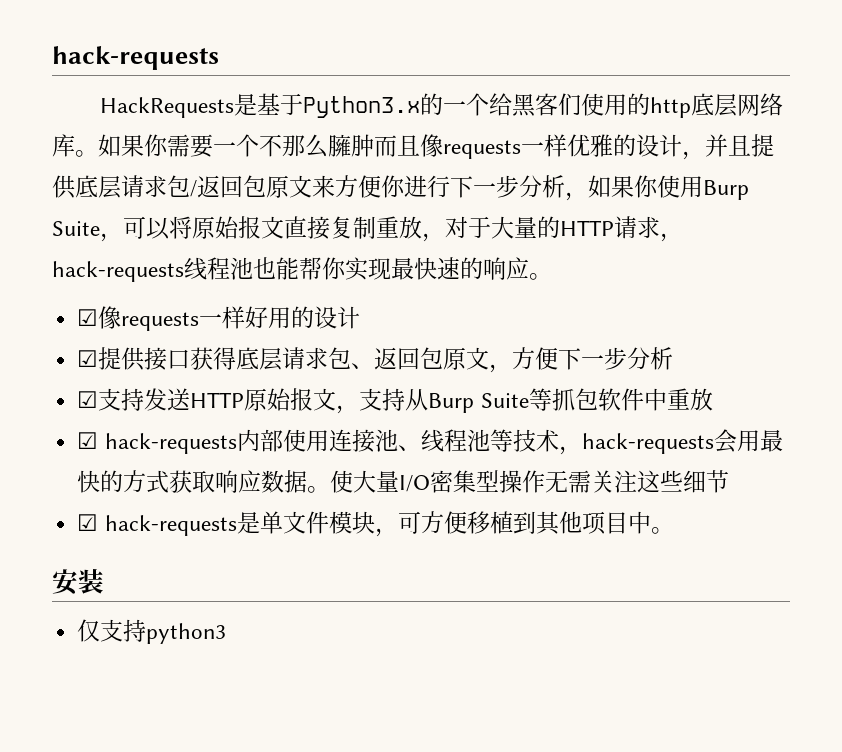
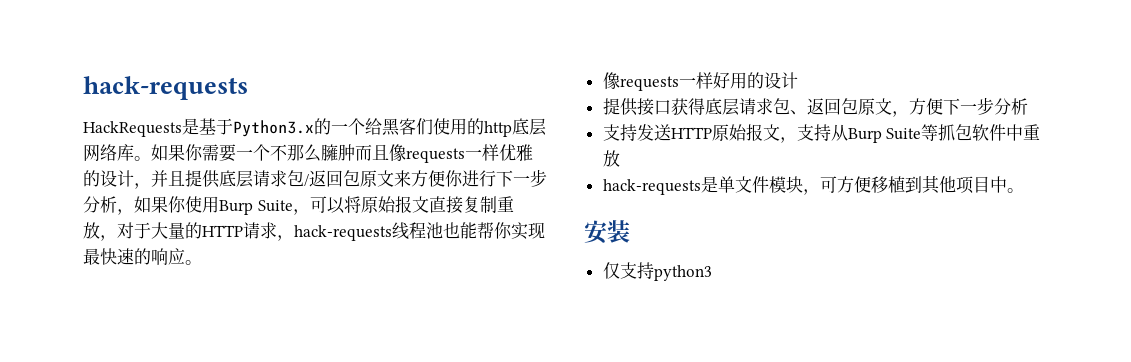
[77,309,99,326] ☑ -> (202, 262) none
[77,350,99,367] ☑ -> (798, 80) none
[77,391,99,408] ☑ -> (1028, 106) none
[77,429,783,455] [77,470,730,493] [77,514,99,531] ☑ hack-requests内部使用连接池、线程池等技术，hack-requests会用最快的方式获取响应数据。使大量I/O密集型操作无需关注这些细节 // ☑ -> (620, 158) none

